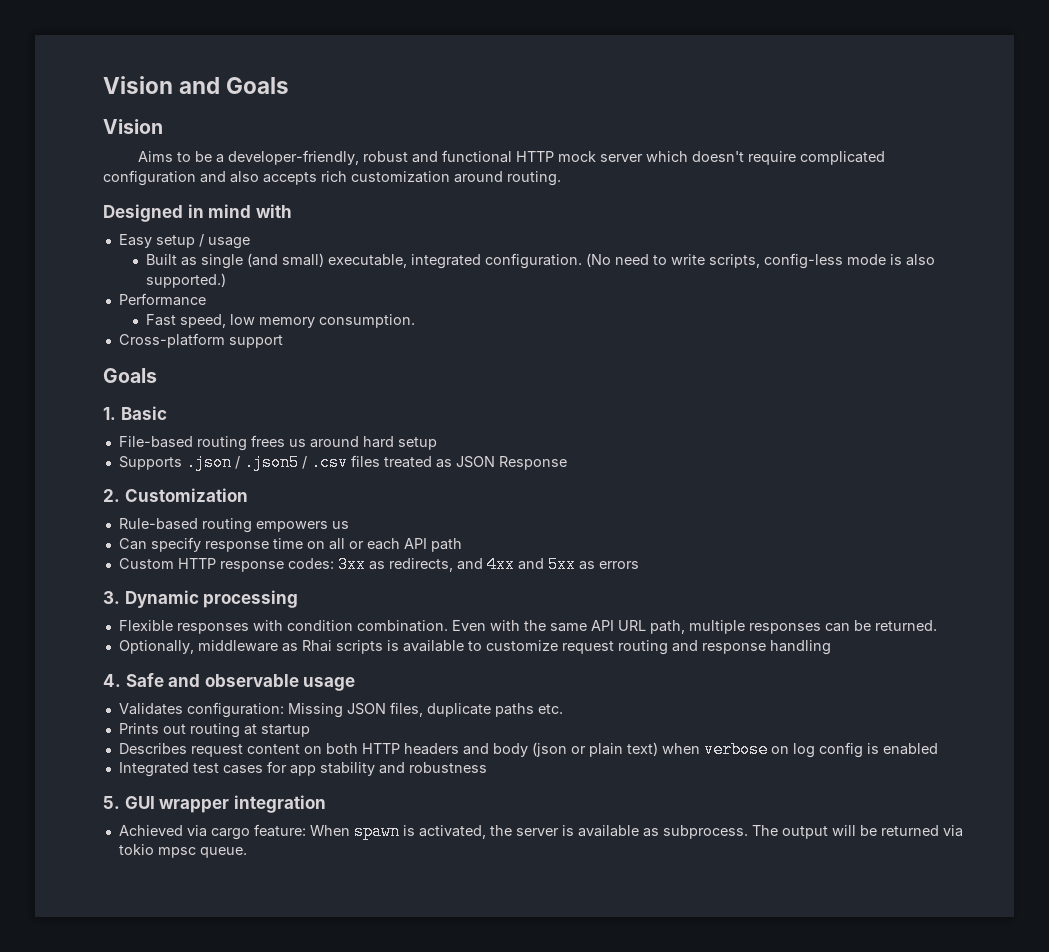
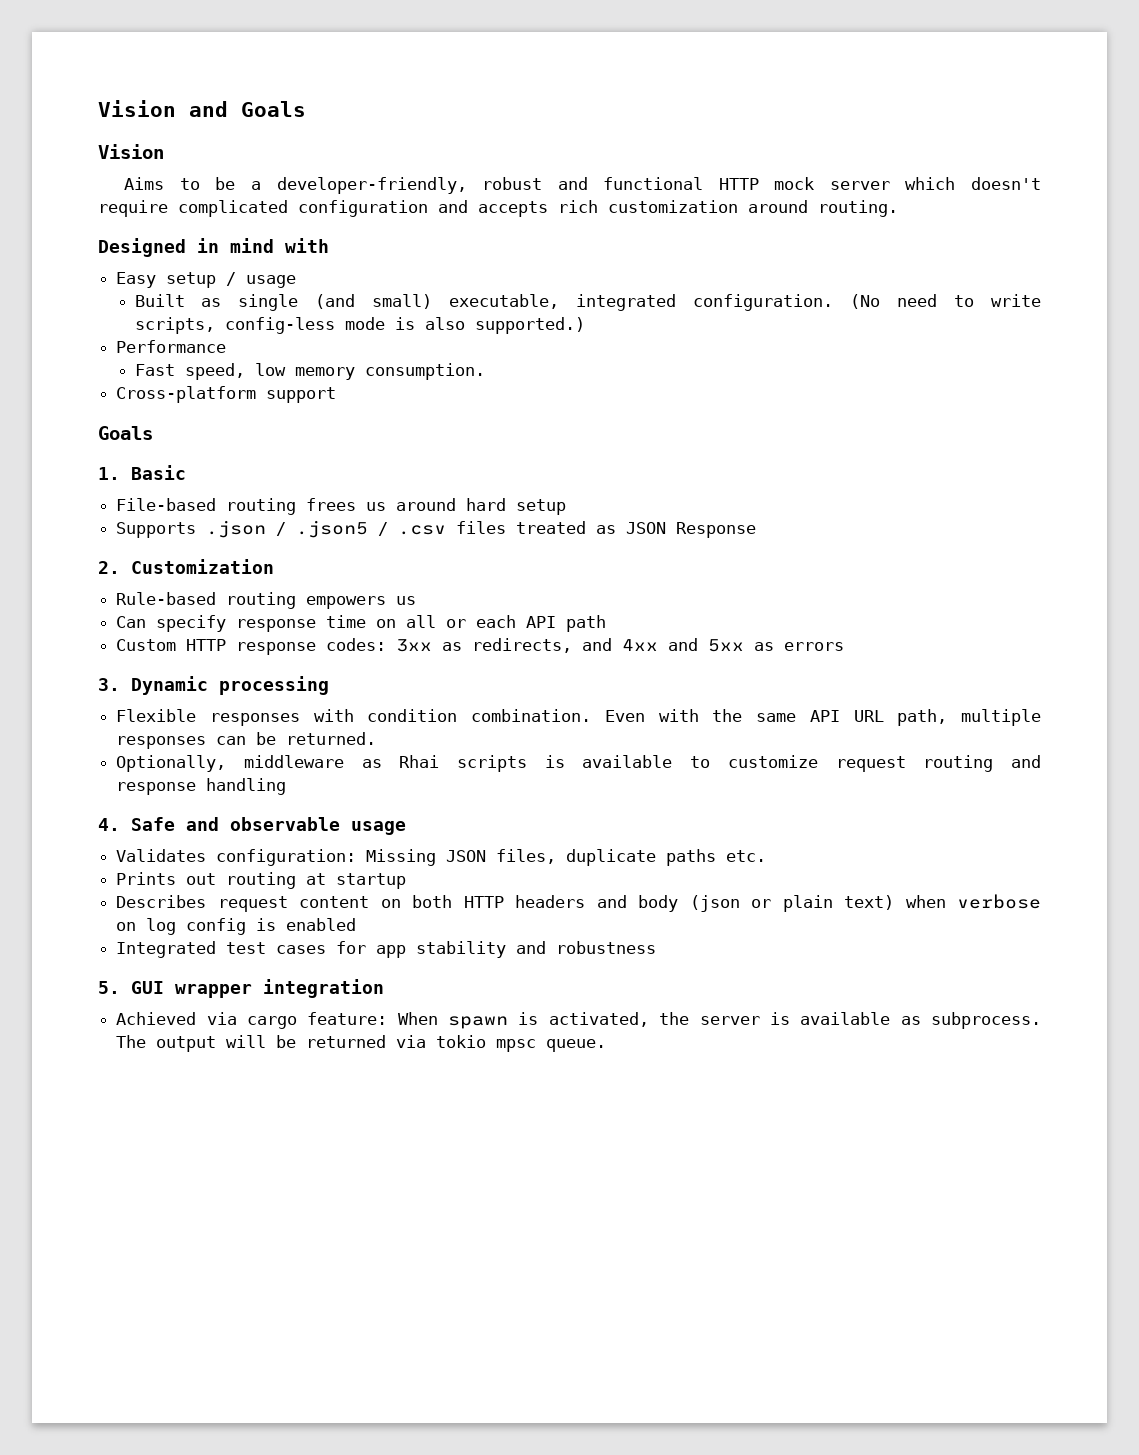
[230,171,259,183] also -> (468, 206) none

